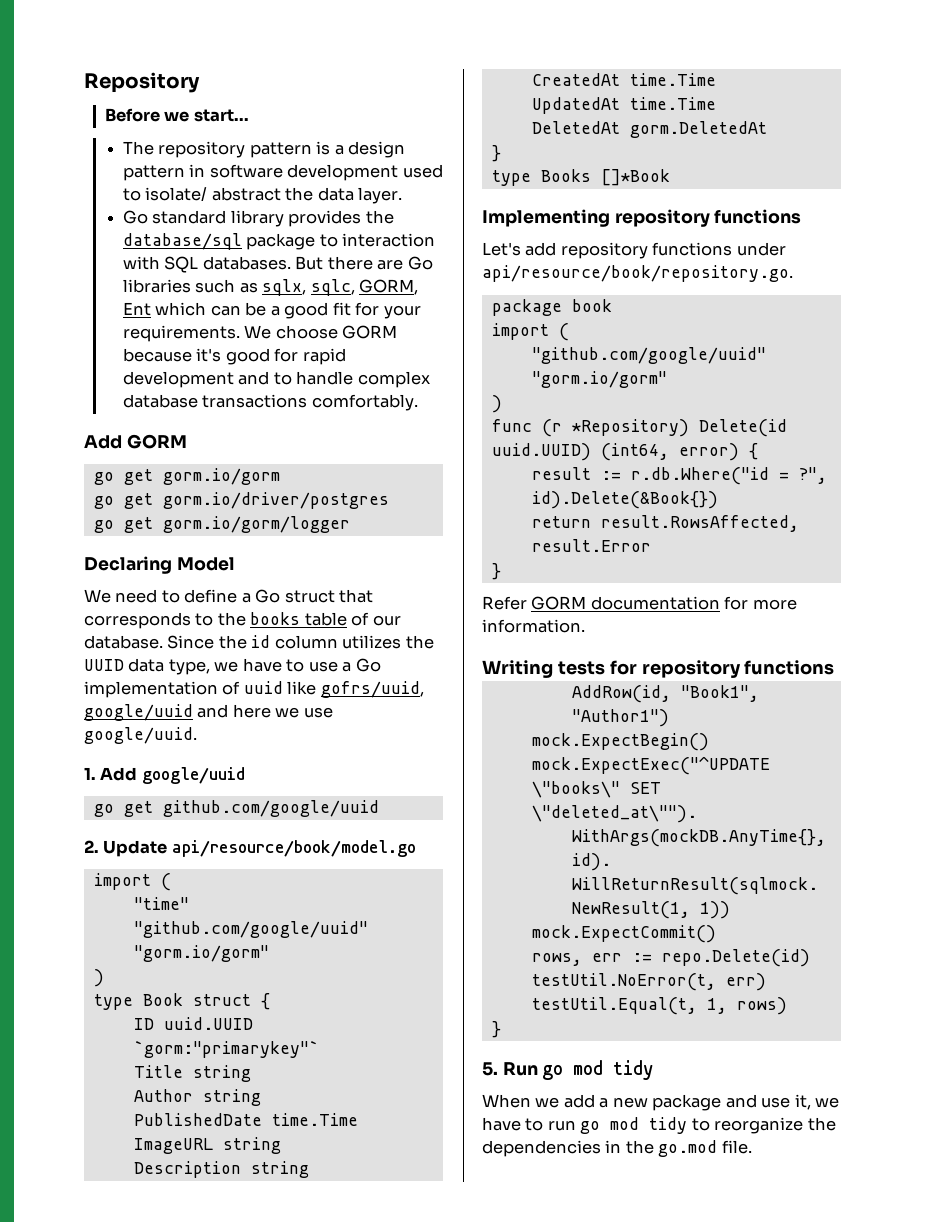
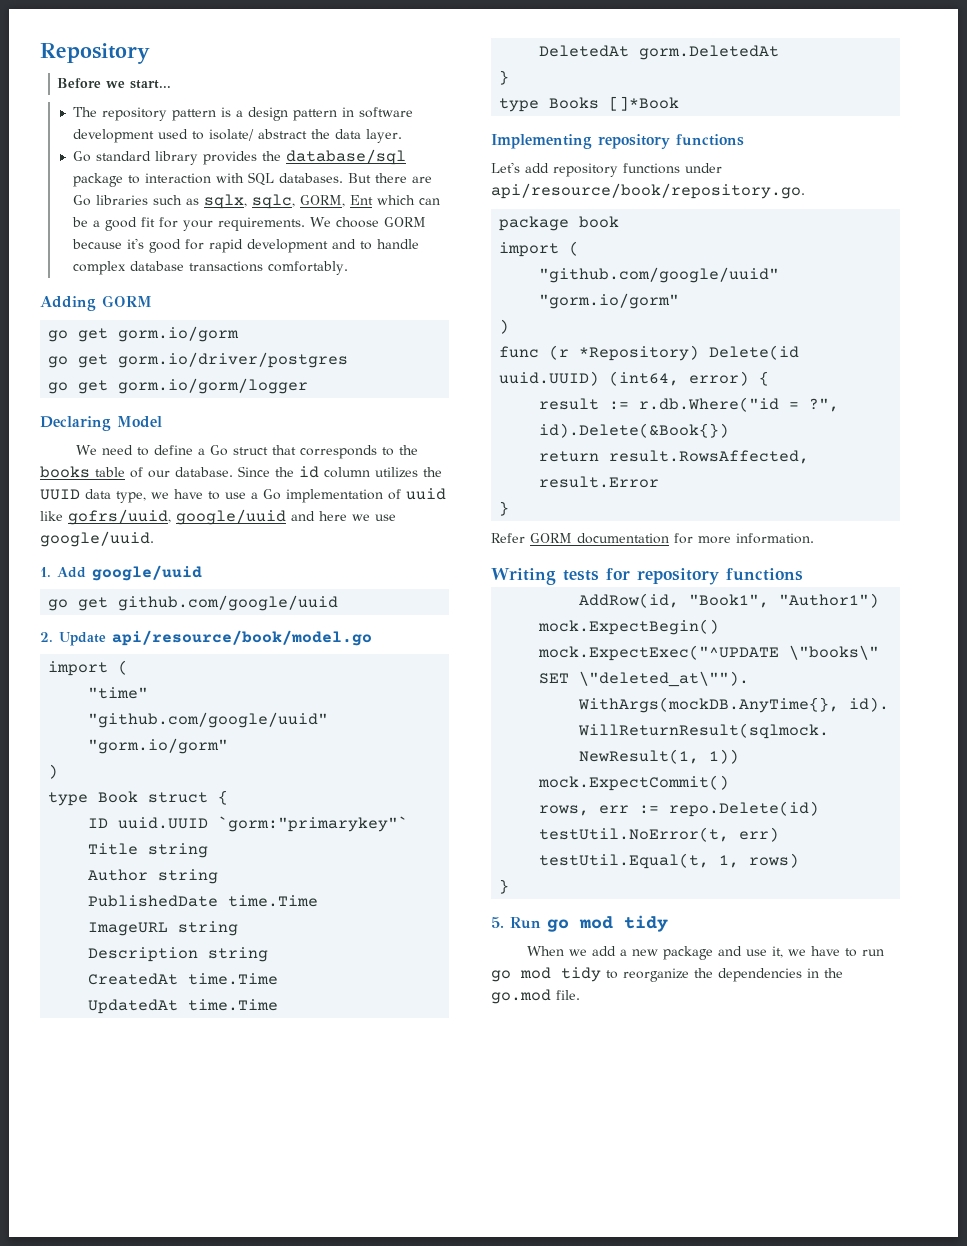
[84,435,122,449] Add -> [40,296,96,311] Adding

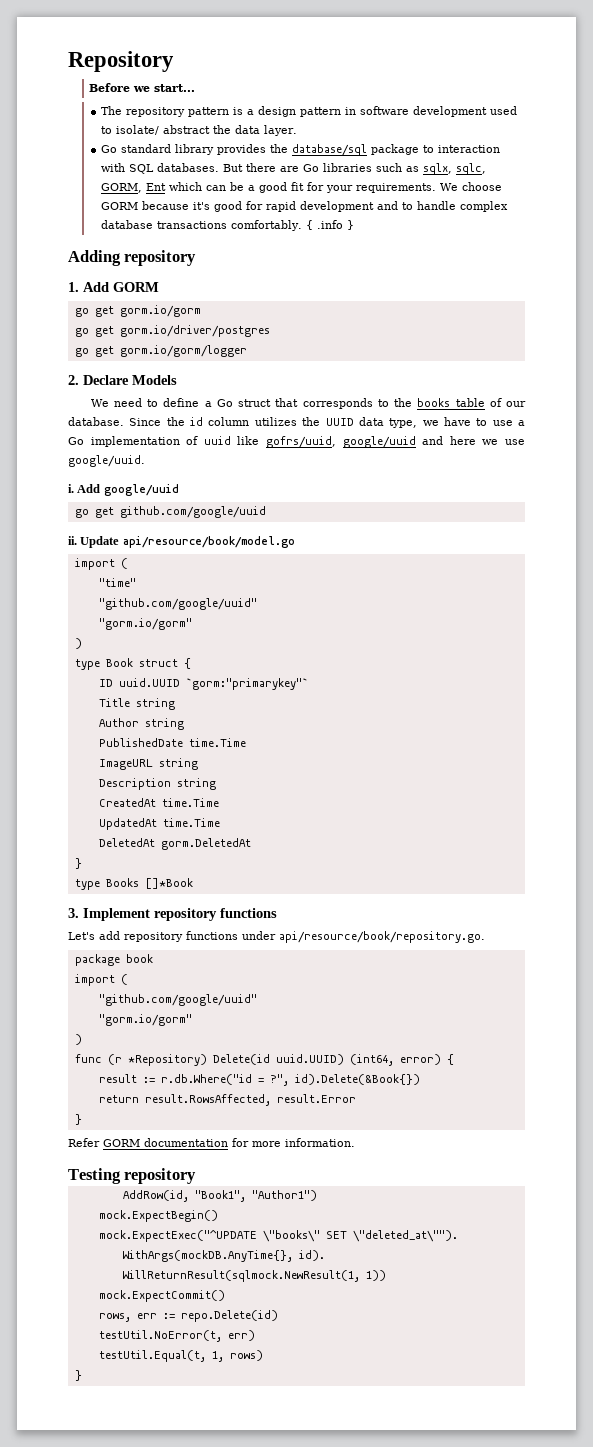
[40,296,96,311] // Adding -> [306,220,355,230] [68,250,197,266] [68,282,109,292] { .info } // Adding repository // 1. Add
[40,416,162,431] Declaring Model -> [68,375,177,385] 2. Declare Models
[40,567,51,577] 1. -> [68,484,74,493] i.
[40,632,53,642] 2. -> [68,536,77,545] ii.
[491,134,592,149] Implementing -> [68,908,150,921] 3. Implement
[491,568,803,585] Writing tests for repository functions -> [68,1168,197,1184] Testing repository
[491,915,668,932] [527,946,885,960] [491,967,843,982] [491,989,580,1004] // 5. Run go mod tidy // When we add a new package and use it, we have to run go mod tidy to reorganize the dependencies in the go.mod file. -> (82, 1375) none

